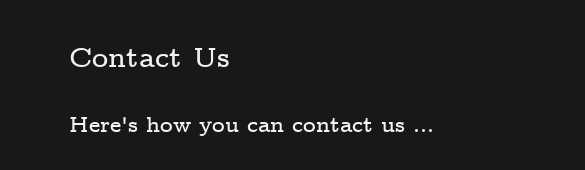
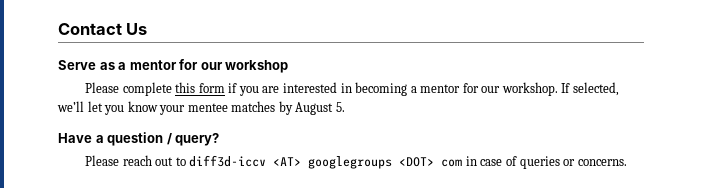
[69,117,434,136] Here's how you can contact us ... -> [58,59,289,73] [85,82,619,96] [57,101,345,115] [58,132,220,146] [85,155,627,169] Serve as a mentor for our workshop // Please complete this form if you are interested in becoming a mentor for our workshop. If selected, we’ll let you know your mentee matches by August 5. // Have a question / query? // Please reach out to diff3d-iccv <AT> googlegroups <DOT> com in case of queries or concerns.

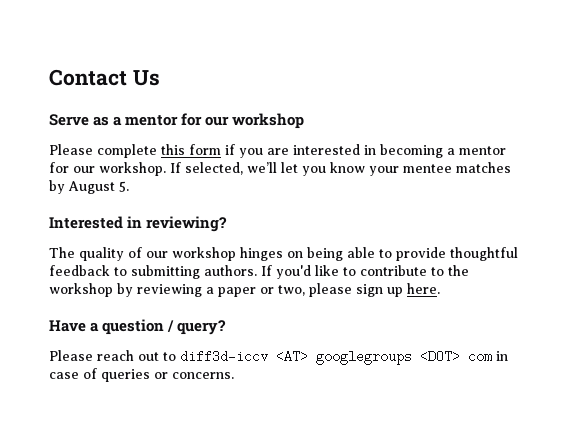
(345, 107) none -> [49,216,228,232] [49,247,518,261] [49,265,469,279] [49,283,440,297] // Interested in reviewing? // The quality of our workshop hinges on being able to provide thoughtful feedback to submitting authors. If you'd like to contribute to the workshop by reviewing a paper or two, please sign up here.

